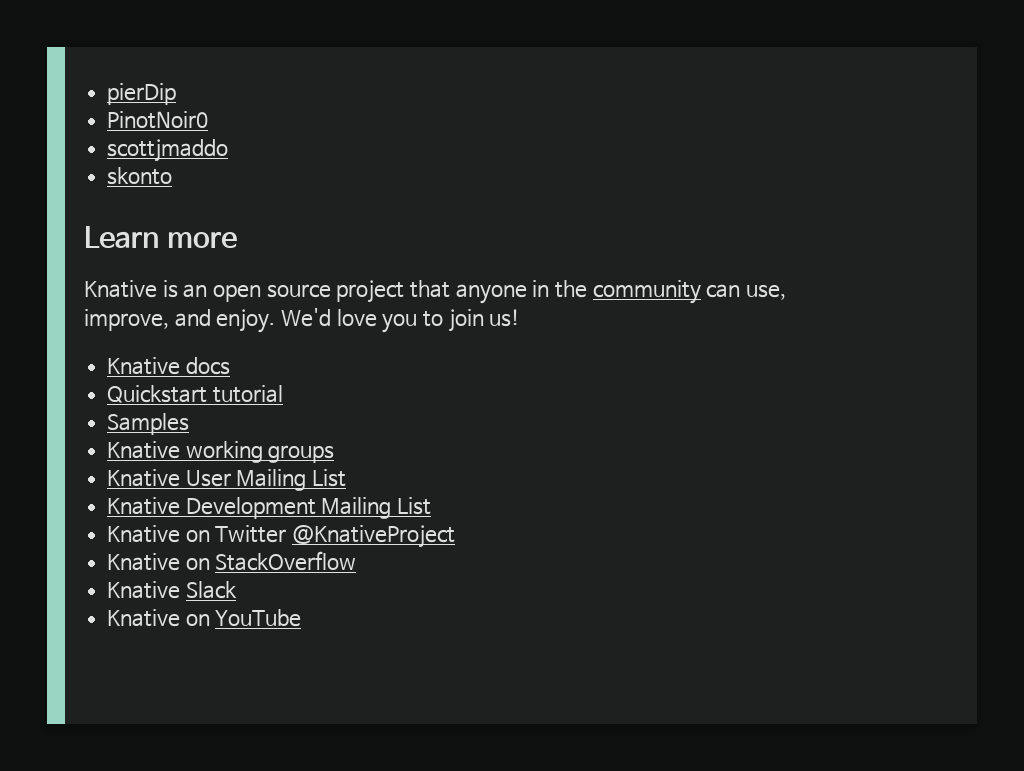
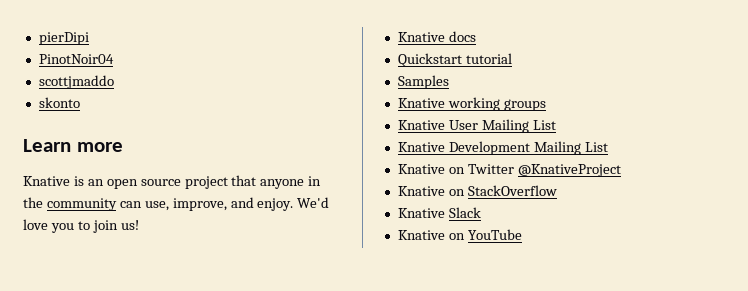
[107,83,177,105] [107,111,209,129] pierDip // PinotNoir0 -> [38,32,89,45] [38,54,114,64] pierDipi // PinotNoir04

